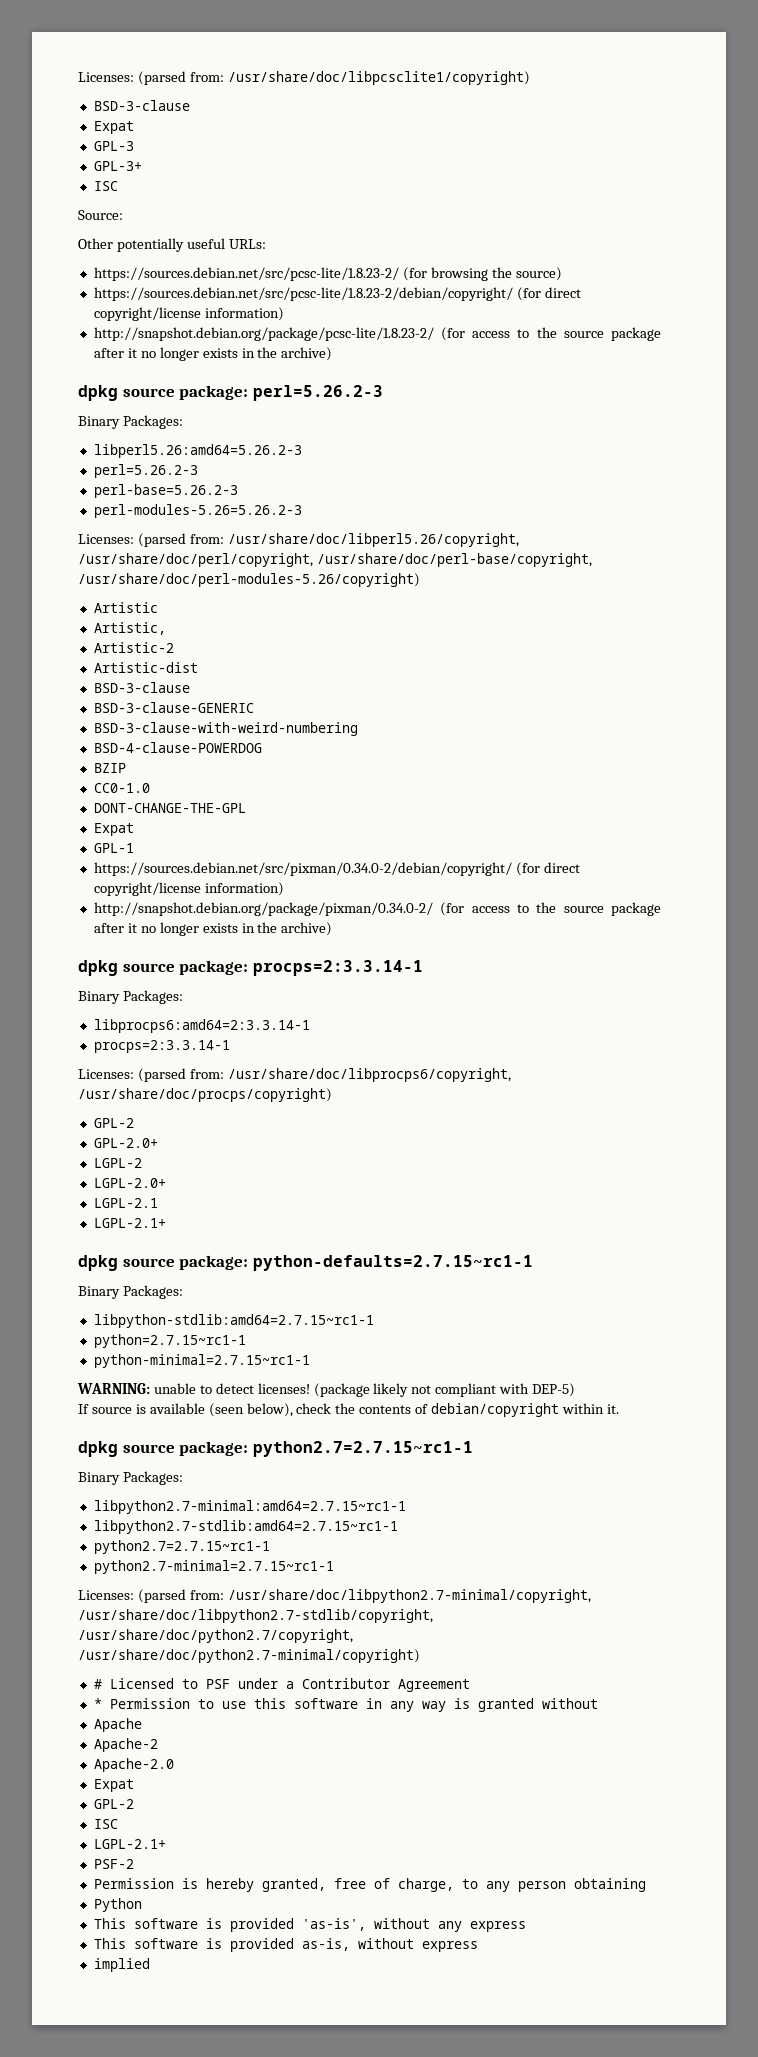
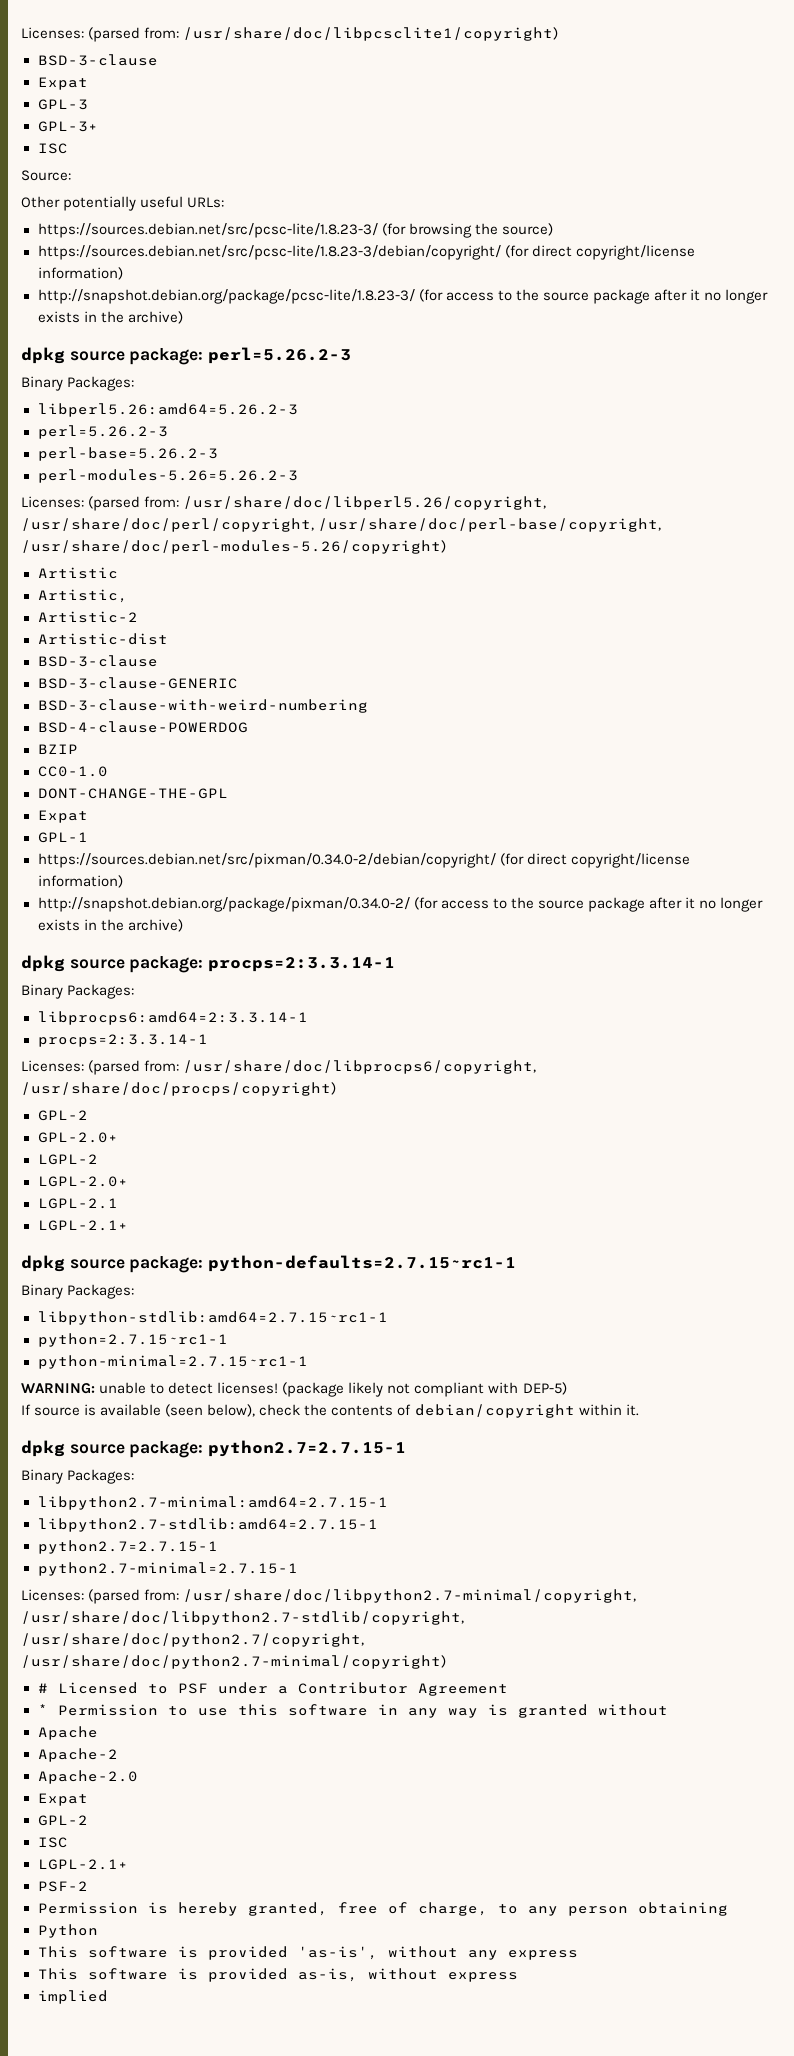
[93,267,399,281] https://sources.debian.net/src/pcsc-lite/1.8.23-2/ -> [37,223,378,238] https://sources.debian.net/src/pcsc-lite/1.8.23-3/
[93,287,581,301] [93,307,284,321] [93,327,434,341] https://sources.debian.net/src/pcsc-lite/1.8.23-2/debian/copyright/ (for direct copyright/license information) // http://snapshot.debian.org/package/pcsc-lite/1.8.23-2/ -> [37,245,695,260] [37,267,123,280] [37,289,415,304] https://sources.debian.net/src/pcsc-lite/1.8.23-3/debian/copyright/ (for direct copyright/license information) // http://snapshot.debian.org/package/pcsc-lite/1.8.23-3/
[252,1441,473,1457] [78,1471,183,1485] [93,1500,406,1514] [93,1520,398,1534] [93,1540,270,1554] [93,1560,334,1574] python2.7=2.7.15~rc1-1 // Binary Packages: // libpython2.7-minimal:amd64=2.7.15~rc1-1 // libpython2.7-stdlib:amd64=2.7.15~rc1-1 // python2.7=2.7.15~rc1-1 // python2.7-minimal=2.7.15~rc1-1 -> [208,1440,407,1457] [21,1469,135,1484] [37,1496,388,1510] [37,1518,378,1532] [37,1540,218,1554] [37,1562,298,1576] python2.7=2.7.15-1 // Binary Packages: // libpython2.7-minimal:amd64=2.7.15-1 // libpython2.7-stdlib:amd64=2.7.15-1 // python2.7=2.7.15-1 // python2.7-minimal=2.7.15-1

